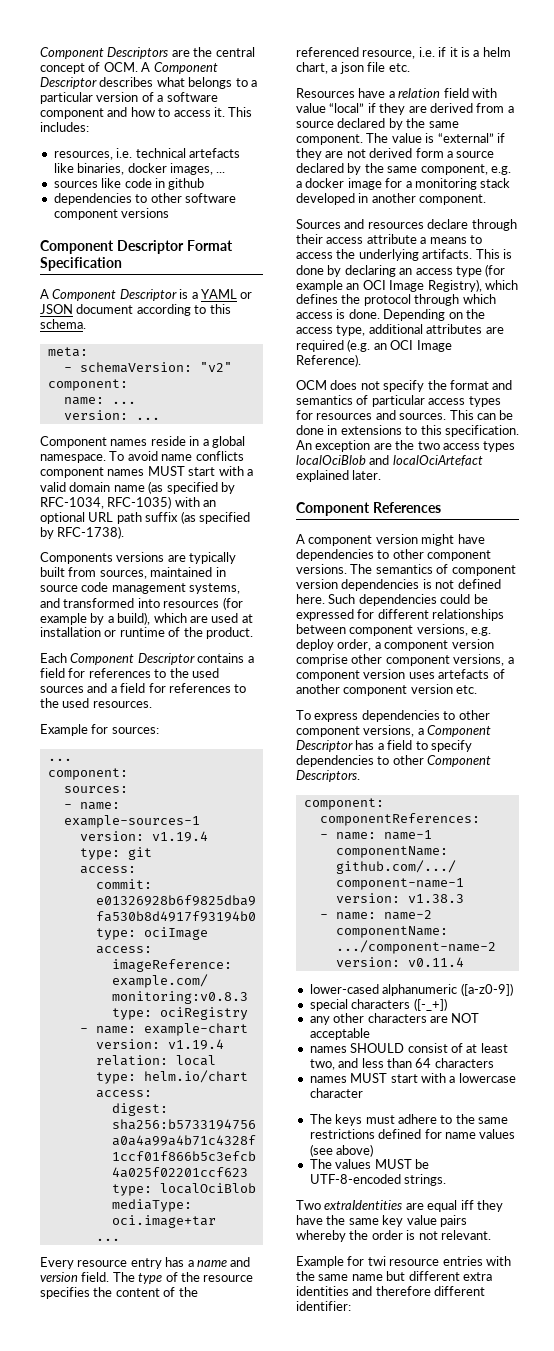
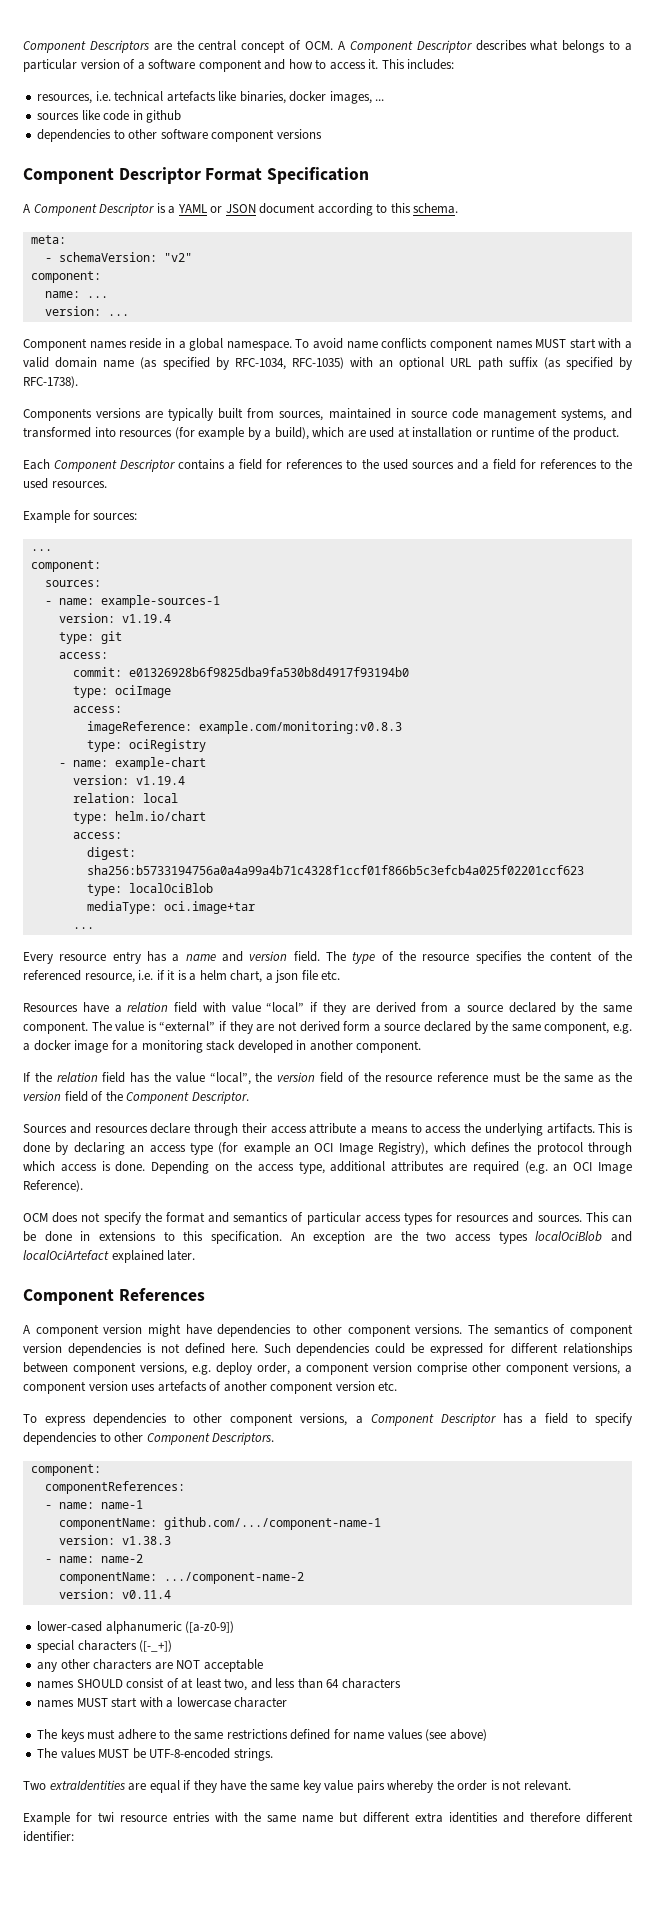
(487, 199) none -> [23,1072,632,1085] [23,1091,249,1104] // If the relation field has the value “local”, the version field of the resource reference must be the same as the version field of the Component Descriptor.
[460,1200,474,1210] iff -> [183,1780,192,1790] if

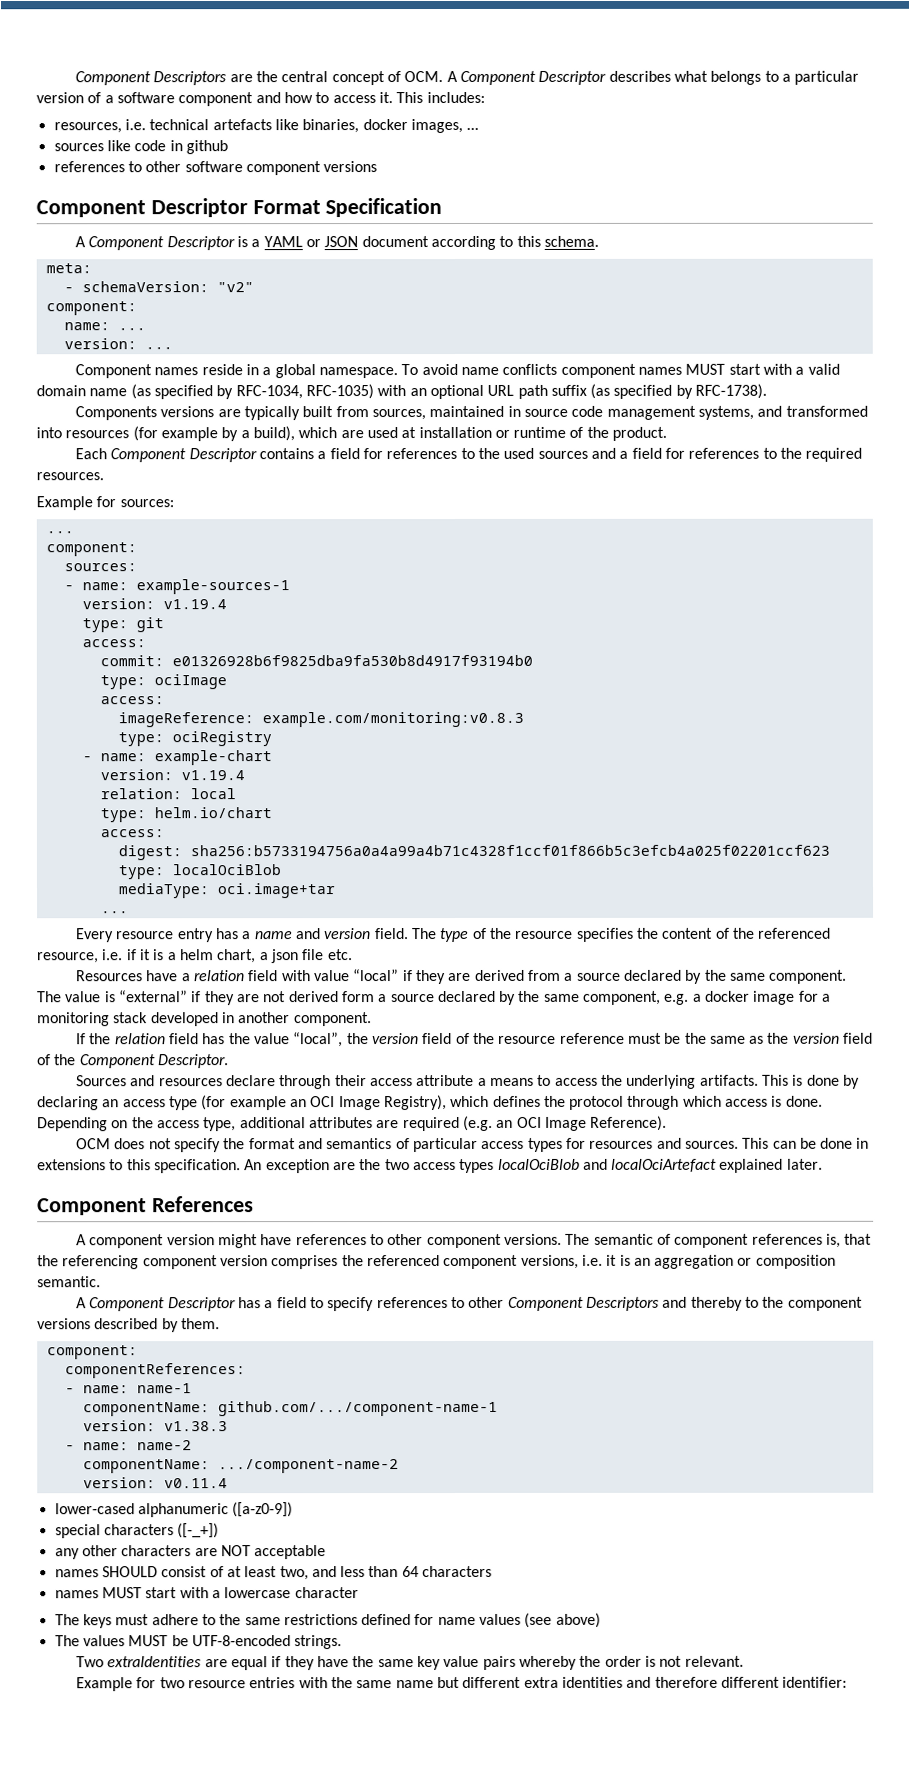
[37,129,112,142] dependencies -> [53,161,125,173] references
[23,478,48,489] used -> [805,447,863,462] required
[217,1324,292,1337] dependencies -> [295,1234,367,1246] references
[493,1324,549,1335] semantics -> [593,1233,654,1245] semantic
[23,1343,633,1356] [23,1362,632,1375] [23,1381,398,1394] [23,1413,363,1426] version dependencies is not defined here. Such dependencies could be expressed for different relationships between component versions, e.g. deploy order, a component version comprise other component versions, a component version uses artefacts of another component version etc. // To express dependencies to other component versions, a -> [751,1233,873,1248] [37,1254,836,1270] [37,1276,101,1288] [76,1297,88,1309] references is, that the referencing component version comprises the referenced component versions, i.e. it is an aggregation or composition semantic. // A
[23,1432,97,1445] dependencies -> [376,1297,448,1309] references
[212,1432,275,1445] Descriptors. -> [585,1296,863,1311] [37,1318,220,1333] Descriptors and thereby to the component versions described by them.
[98,1812,114,1822] twi -> [159,1677,185,1689] two

